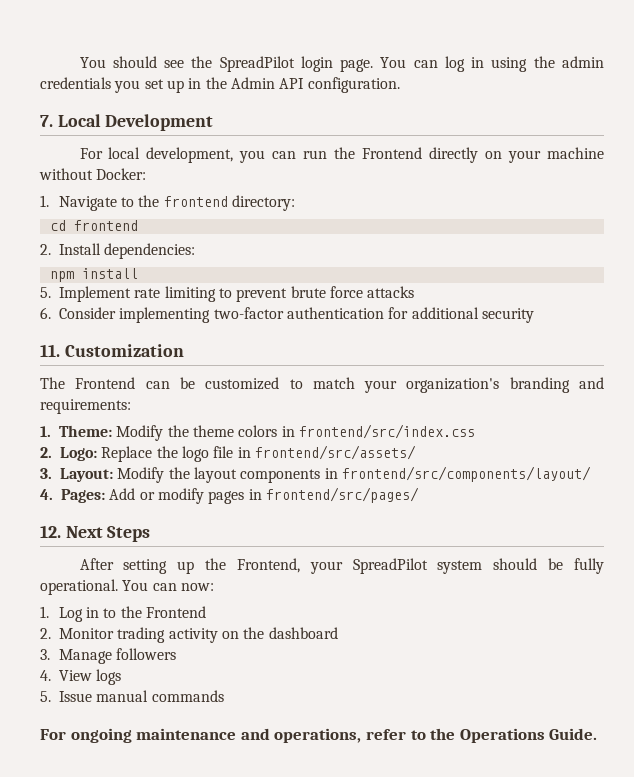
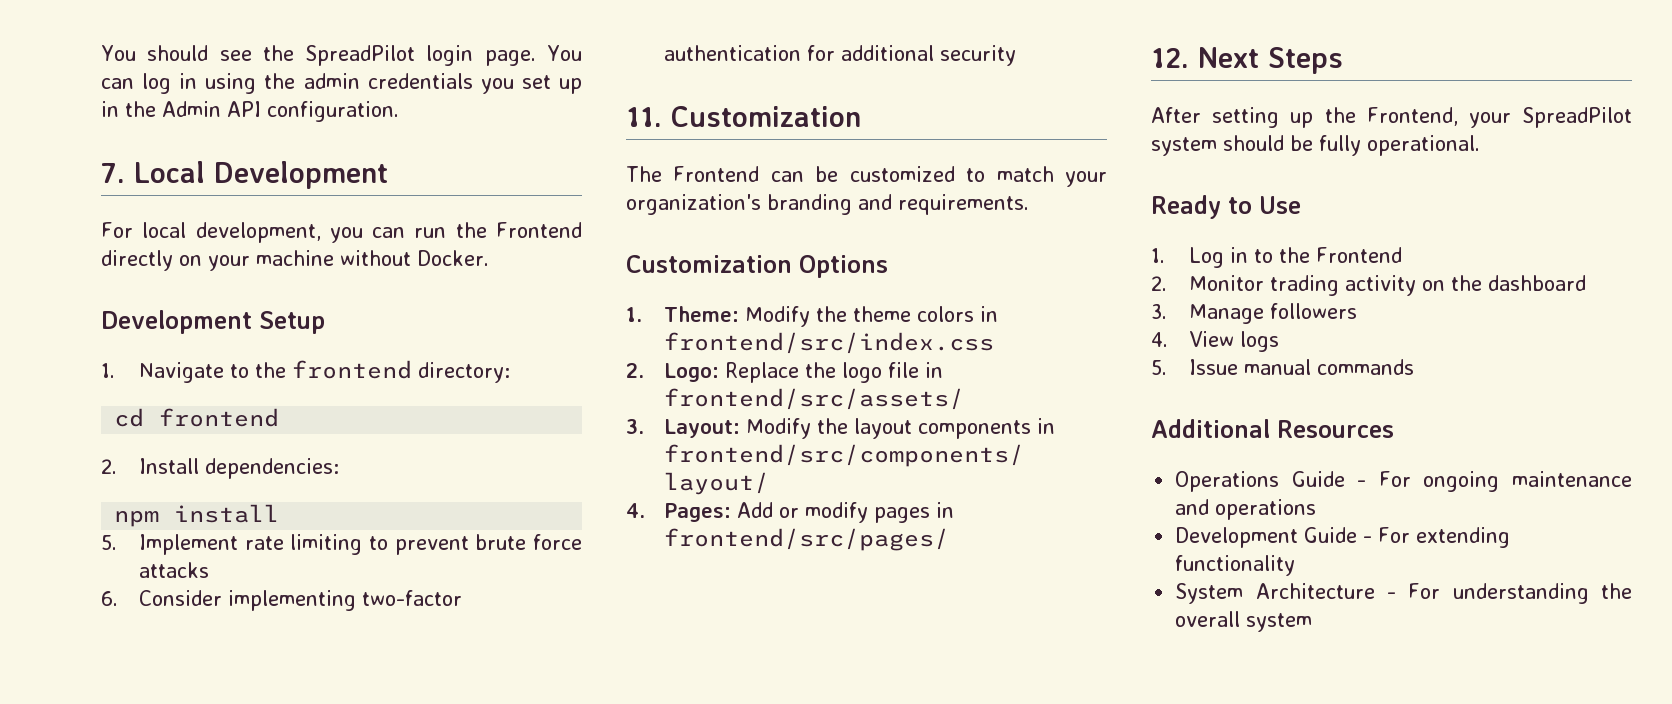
[96,168,147,180] Docker: -> [417,250,489,266] [101,310,325,334] Docker. // Development Setup
[40,399,131,414] requirements: -> [898,194,1029,215] [626,255,888,278] requirements. // Customization Options
[122,580,214,591] You can now: -> [1151,195,1301,219] // Ready to Use
[40,728,598,743] For ongoing maintenance and operations, refer to the Operations Guide. -> [1151,419,1394,438] [1175,471,1632,492] [1175,499,1317,520] [1175,527,1511,548] [1175,555,1296,576] [1175,583,1632,604] [1175,611,1313,632] Additional Resources // Operations Guide - For ongoing maintenance and operations // Development Guide - For extending functionality // System Architecture - For understanding the overall system

